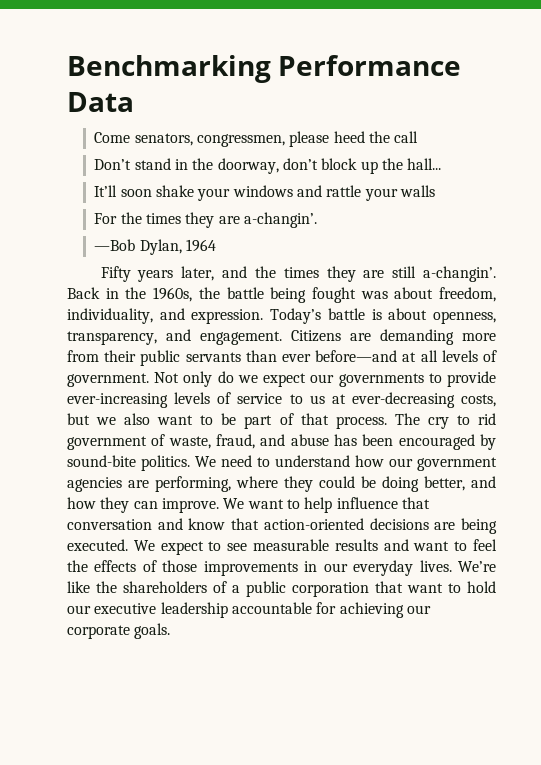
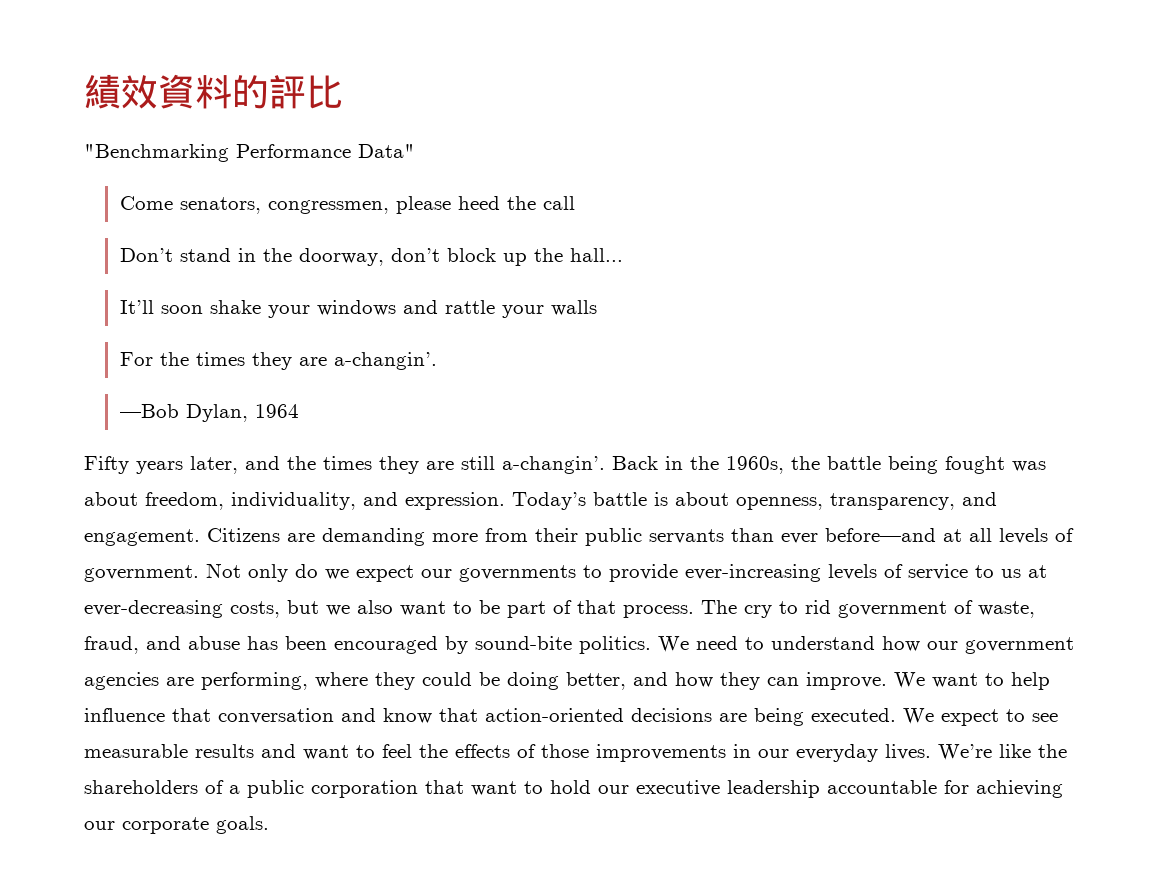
[67,55,462,83] [67,92,134,112] Benchmarking Performance Data -> [84,74,343,109] [84,144,415,162] 績效資料的評比 // "Benchmarking Performance Data"

